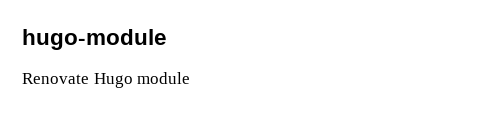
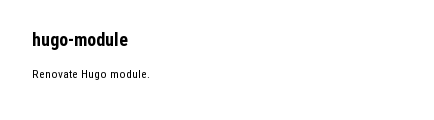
[137,72,191,84] module -> [110,70,151,78] module.

